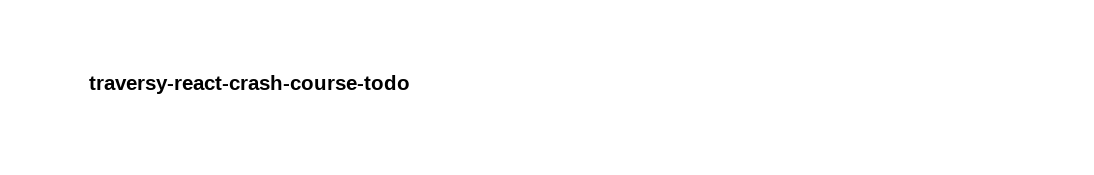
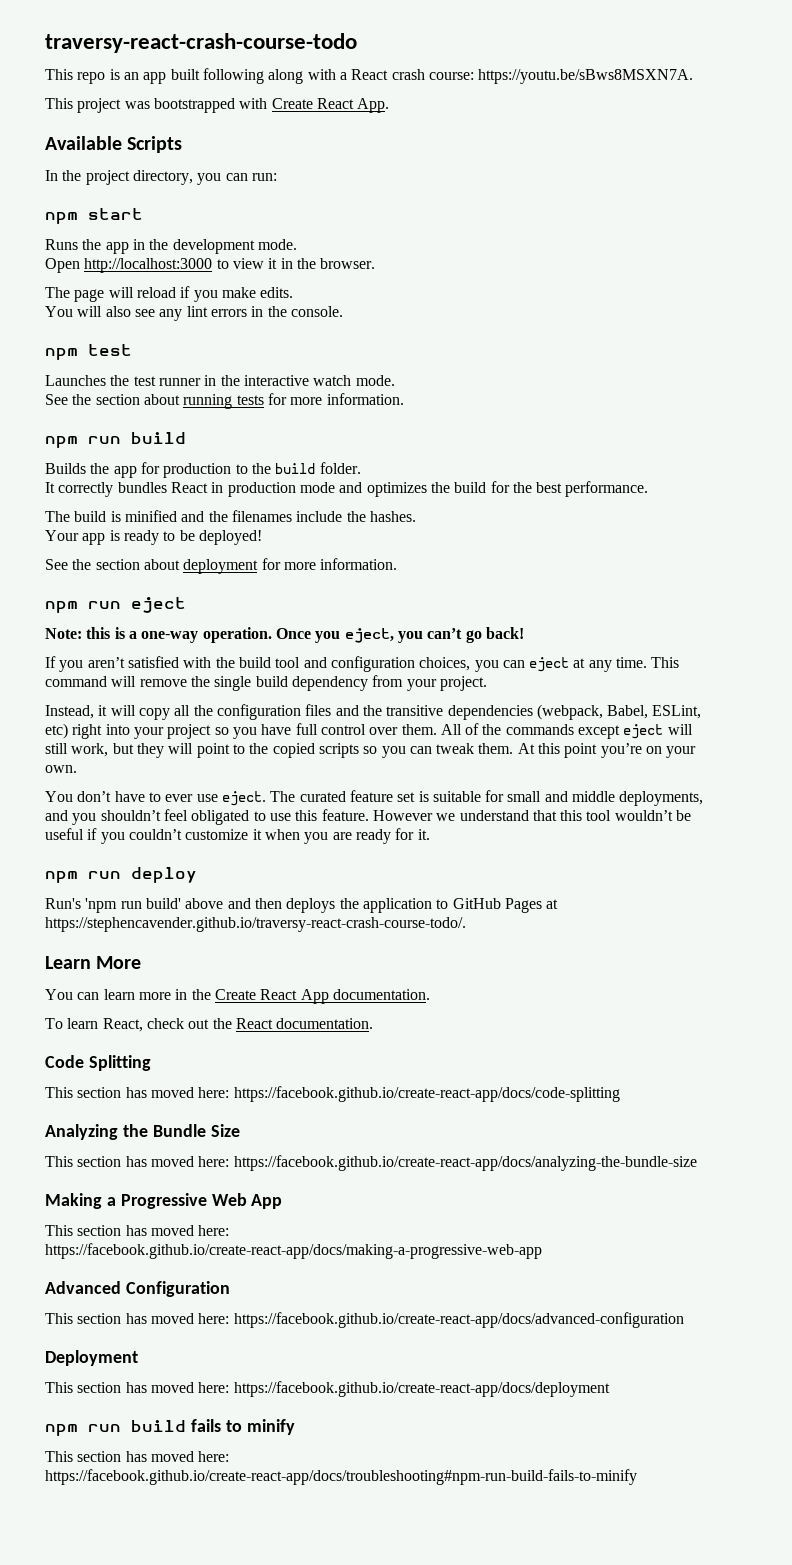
(410, 84) none -> [45,68,694,84] [45,98,390,113] [45,136,183,153] [45,170,277,185] [45,208,143,224] [45,239,297,254] [45,258,376,273] [45,286,294,302] [45,306,343,321] [45,344,132,360] [45,375,395,386] [45,393,404,409] [45,432,186,448] [45,462,361,478] [45,481,649,497] [45,510,416,522] [45,530,262,545] [45,558,398,574] [45,597,186,613] [45,627,524,643] [45,656,680,672] [45,675,487,691] [45,704,702,720] [45,723,693,739] [45,743,697,758] [45,765,77,773] [45,790,704,806] [45,809,692,825] [45,828,430,844] [45,867,197,883] [45,898,559,913] [45,917,466,932] [45,956,142,969] [45,989,430,1004] [45,1018,374,1032] [45,1055,151,1071] [45,1086,620,1102] [45,1124,240,1140] [45,1155,697,1171] [45,1193,283,1209] [45,1225,230,1236] [45,1243,542,1259] [45,1281,230,1297] [45,1312,684,1328] [45,1350,138,1366] [45,1381,610,1397] [45,1419,295,1436] [45,1451,230,1462] [45,1469,637,1485] // This repo is an app built following along with a React crash course: https://youtu.be/sBws8MSXN7A. // This project was bootstrapped with Create React App. // Available Scripts // In the project directory, you can run: // npm start // Runs the app in the development mode. // Open http://localhost:3000 to view it in the browser. // The page will reload if you make edits. // You will also see any lint errors in the console. // npm test // Launches the test runner in the interactive watch mode. // See the section about running tests for more information. // npm run build // Builds the app for production to the build folder. // It correctly bundles React in production mode and optimizes the build for the best performance. // The build is minified and the filenames include the hashes. // Your app is ready to be deployed! // See the section about deployment for more information. // npm run eject // Note: this is a one-way operation. Once you eject, you can’t go back! // If you aren’t satisfied with the build tool and configuration choices, you can eject at any time. This command will remove the single build dependency from your project. // Instead, it will copy all the configuration files and the transitive dependencies (webpack, Babel, ESLint, etc) right into your project so you have full control over them. All of the commands except eject will still work, but they will point to the copied scripts so you can tweak them. At this point you’re on your own. // You don’t have to ever use eject. The curated feature set is suitable for small and middle deployments, and you shouldn’t feel obligated to use this feature. However we understand that this tool wouldn’t be useful if you couldn’t customize it when you are ready for it. // npm run deploy // Run's 'npm run build' above and then deploys the application to GitHub Pages at https://stephencavender.github.io/traversy-react-crash-course-todo/. // Learn More // You can learn more in the Create React App documentation. // To learn React, check out the React documentation. // Code Splitting // This section has moved here: https://facebook.github.io/create-react-app/docs/code-splitting // Analyzing the Bundle Size // This section has moved here: https://facebook.github.io/create-react-app/docs/analyzing-the-bundle-size // Making a Progressive Web App // This section has moved here: https://facebook.github.io/create-react-app/docs/making-a-progressive-web-app // Advanced Configuration // This section has moved here: https://facebook.github.io/create-react-app/docs/advanced-configuration // Deployment // This section has moved here: https://facebook.github.io/create-react-app/docs/deployment // npm run build fails to minify // This section has moved here: https://facebook.github.io/create-react-app/docs/troubleshooting#npm-run-build-fails-to-minify

